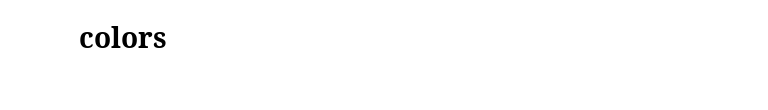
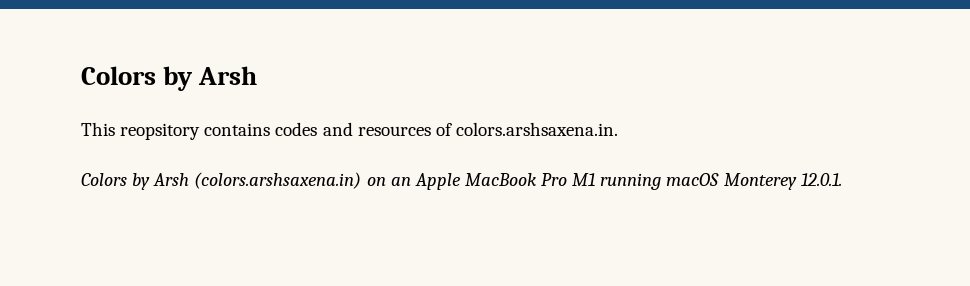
[79,26,167,48] colors -> [81,66,258,91] [81,122,618,140] [81,172,842,190] Colors by Arsh // This reopsitory contains codes and resources of colors.arshsaxena.in. // Colors by Arsh (colors.arshsaxena.in) on an Apple MacBook Pro M1 running macOS Monterey 12.0.1.

